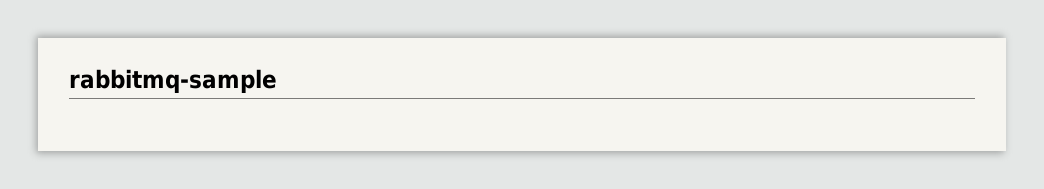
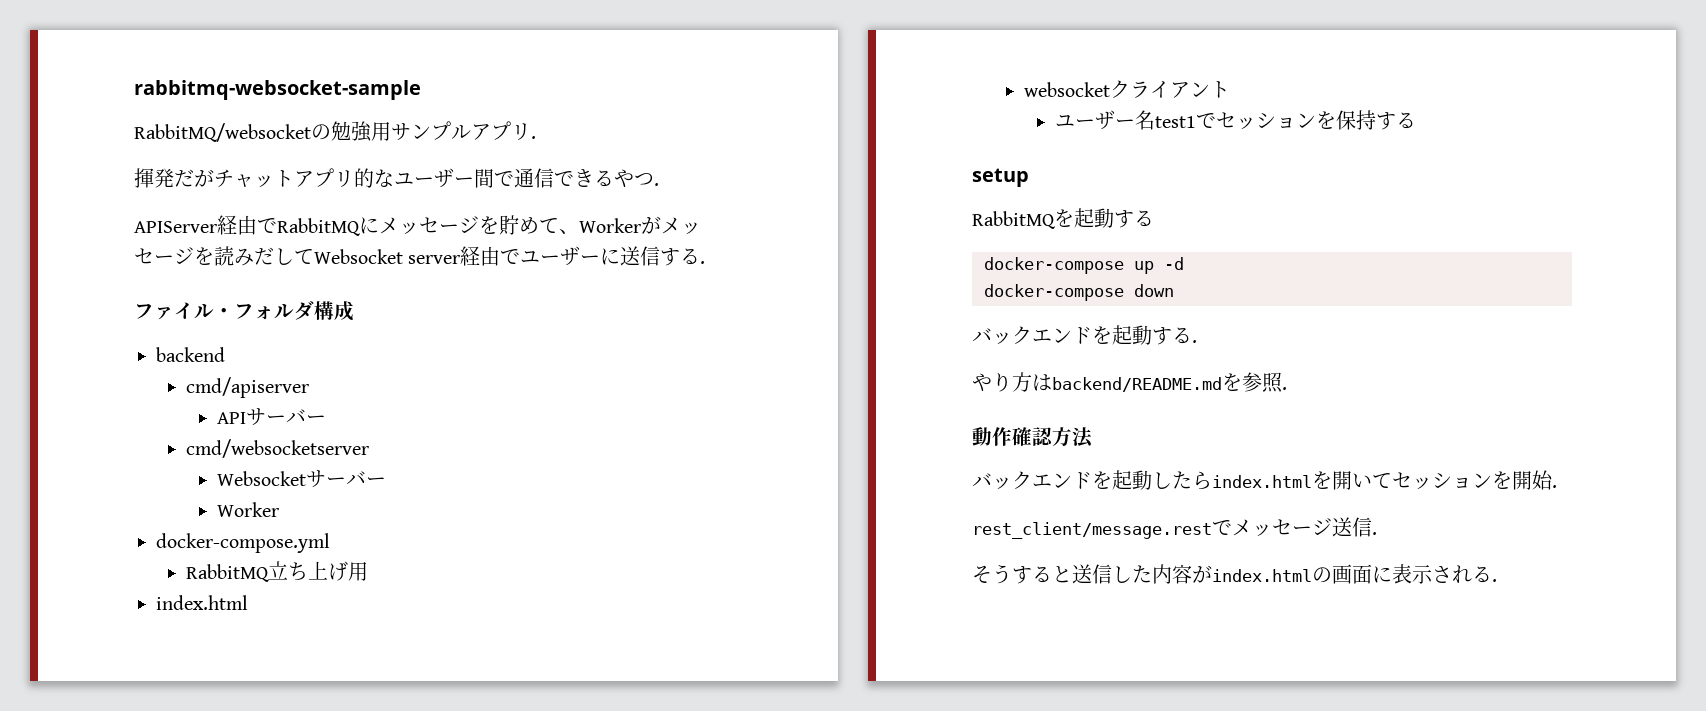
[69,69,277,93] rabbitmq-sample -> [134,80,421,100] [134,121,536,142] [134,168,659,188] [134,215,701,236] [134,246,706,266] [134,301,354,321] [156,347,225,362] [186,377,310,398] [216,408,326,425] [186,439,370,458] [216,470,386,487] [216,502,279,517] [156,533,330,553] [186,561,369,582] [156,595,248,610] [1024,80,1231,98] [1054,110,1416,130] [972,168,1029,187] [972,208,1154,229] [984,257,1184,274] [984,284,1174,301] [972,325,1197,345] [972,372,1287,393] [972,427,1093,448] [972,470,1557,490] [972,517,1377,539] [972,564,1497,584] rabbitmq-websocket-sample // RabbitMQ/websocketの勉強用サンプルアプリ. // 揮発だがチャットアプリ的なユーザー間で通信できるやつ. // APIServer経由でRabbitMQにメッセージを貯めて、Workerがメッセージを読みだしてWebsocket server経由でユーザーに送信する. // ファイル・フォルダ構成 // backend // cmd/apiserver // APIサーバー // cmd/websocketserver // Websocketサーバー // Worker // docker-compose.yml // RabbitMQ立ち上げ用 // index.html // websocketクライアント // ユーザー名test1でセッションを保持する // setup // RabbitMQを起動する // docker-compose up -d // docker-compose down // バックエンドを起動する. // やり方はbackend/README.mdを参照. // 動作確認方法 // バックエンドを起動したらindex.htmlを開いてセッションを開始. // rest_client/message.restでメッセージ送信. // そうすると送信した内容がindex.htmlの画面に表示される.

